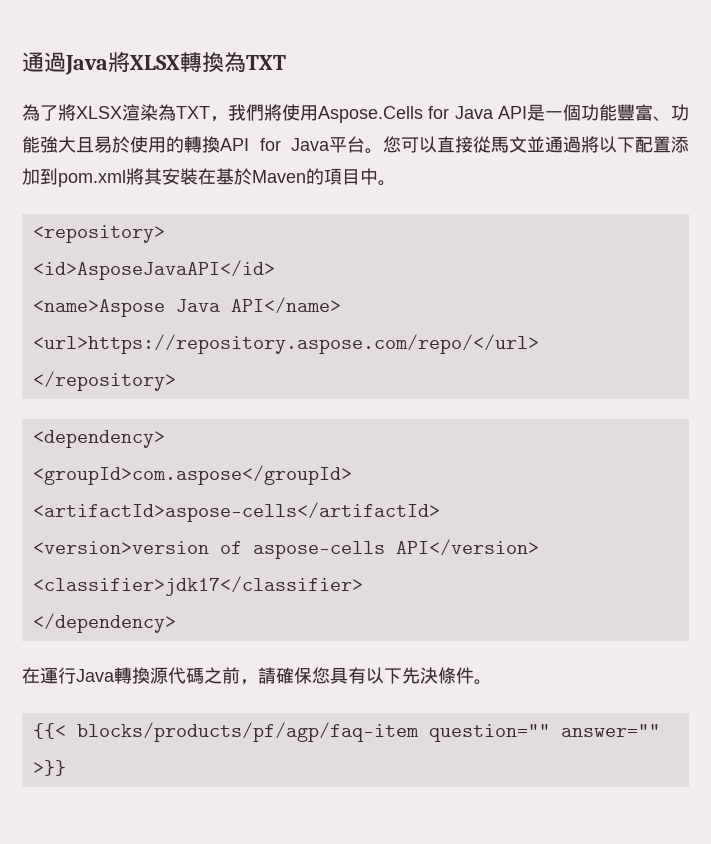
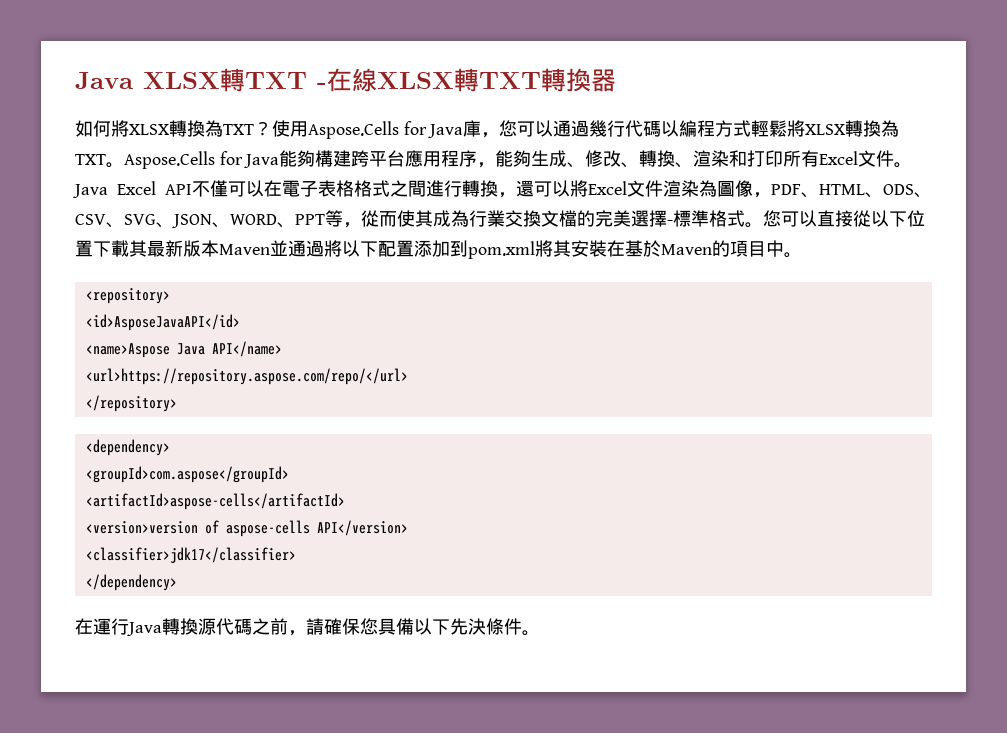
[22,51,286,75] [22,104,689,123] [22,136,527,154] 通過Java將XLSX轉換為TXT // 為了將XLSX渲染為TXT，我們將使用Aspose.Cells for Java API是一個功能豐富、功能強大且易於使用的轉換API for Java平台。您可以直接從馬文 -> [75,68,616,92] [75,120,900,139] [75,150,913,169] [73,180,932,198] [75,210,925,228] [75,240,270,257] Java XLSX轉TXT -在線XLSX轉TXT轉換器 // 如何將XLSX轉換為TXT？使用Aspose.Cells for Java庫，您可以通過幾行代碼以編程方式輕鬆將XLSX轉換為TXT。Aspose.Cells for Java能夠構建跨平台應用程序，能夠生成、修改、轉換、渲染和打印所有Excel文件。Java Excel API不僅可以在電子表格格式之間進行轉換，還可以將Excel文件渲染為圖像，PDF、HTML、ODS、CSV、SVG、JSON、WORD、PPT等，從而使其成為行業交換文檔的完美選擇-標準格式。您可以直接從以下位置下載其最新版本Maven
[348,667,366,684] 有 -> [396,618,414,635] 備
[32,722,660,742] [32,760,66,776] // {{< blocks/products/pf/agp/faq-item question="" answer="" >}} -> (540, 633) none

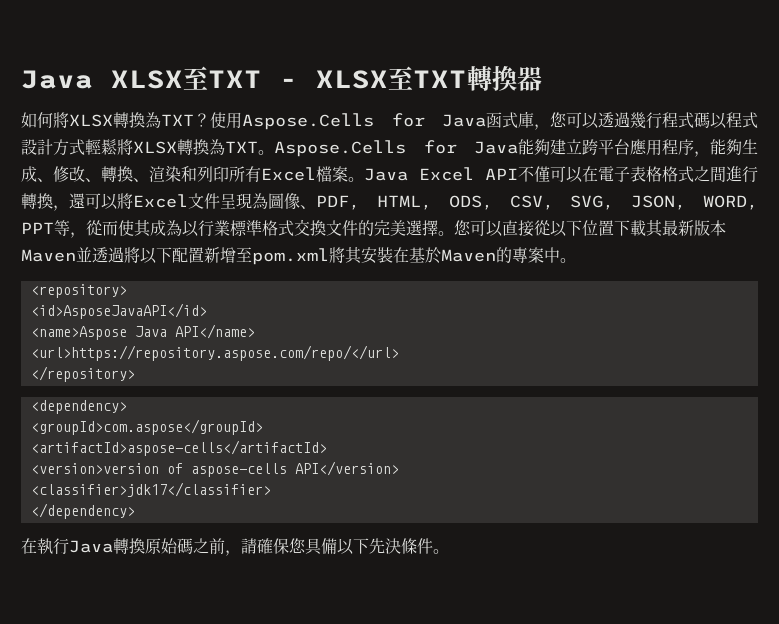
[220,68,245,92] 轉 -> [183,66,208,90] 至
[327,68,479,92] 在線XLSX轉 -> [316,66,413,90] XLSX至
(464, 131) none -> [486,112,518,128] 函式
[553,120,716,137] 通過幾行代碼以編程 -> [598,112,758,129] [21,139,53,155] 透過幾行程式碼以程式設計
[315,150,352,167] 構建 -> [550,139,582,155] 建立
[747,150,766,167] 打 -> [197,166,213,182] 列
[858,150,895,167] 文件 -> [316,166,348,182] 檔案
[663,180,932,198] [75,214,295,228] 渲染為圖像，PDF、HTML、ODS、CSV、SVG、JSON、WORD、 -> [220,193,759,210] 呈現為圖像、PDF, HTML, ODS, CSV, SVG, JSON, WORD,
[469,210,745,227] 行業交換文檔的完美選擇-標準格式 -> [182,219,438,237] 以行業標準格式交換文件的完美選擇
[288,240,306,257] 通 -> [92,247,108,263] 透
[414,240,468,257] 添加到 -> [204,247,252,263] 新增至
[730,240,766,257] 項目 -> [512,247,544,263] 專案
[93,618,111,635] 運 -> [37,538,53,554] 執
[198,618,234,635] 源代 -> [145,538,178,554] 原始

